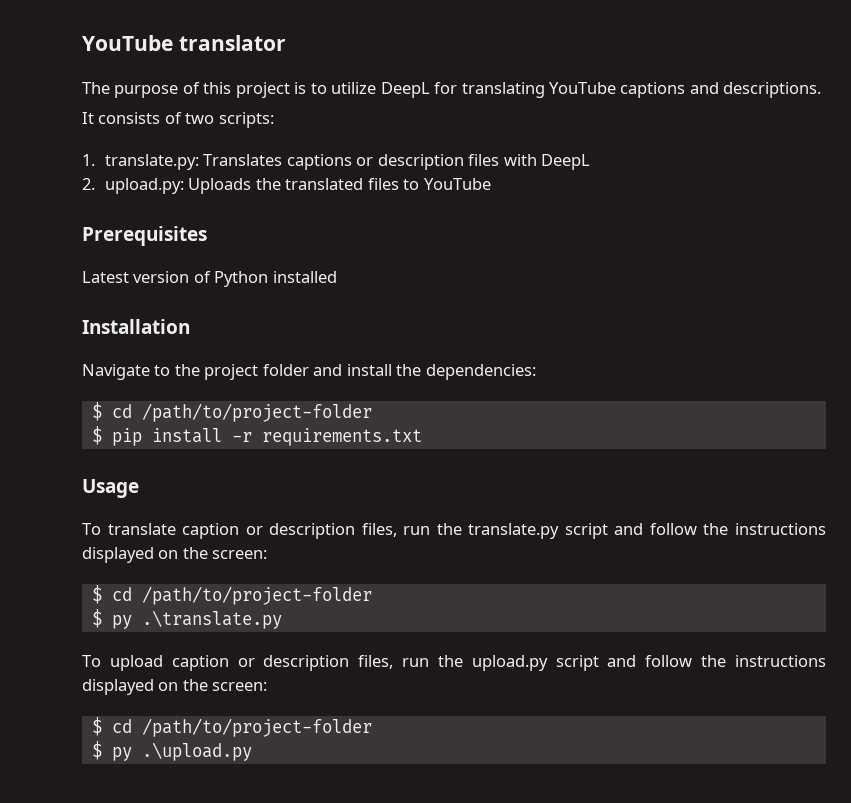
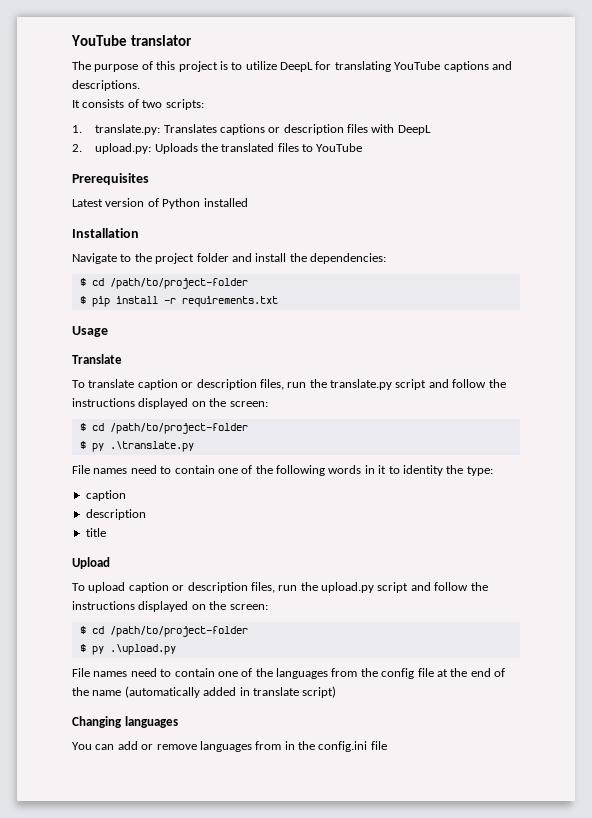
(139, 488) none -> [72,354,122,364] // Translate
(282, 619) none -> [72,465,493,476] [85,490,126,501] [85,509,146,520] [85,528,106,537] [72,557,110,569] // File names need to contain one of the following words in it to identity the type: // caption // description // title // Upload
(252, 751) none -> [72,668,505,679] [72,686,337,698] [72,716,178,728] [72,741,387,752] // File names need to contain one of the languages from the config file at the end of the name (automatically added in translate script) // Changing languages // You can add or remove languages from in the config.ini file

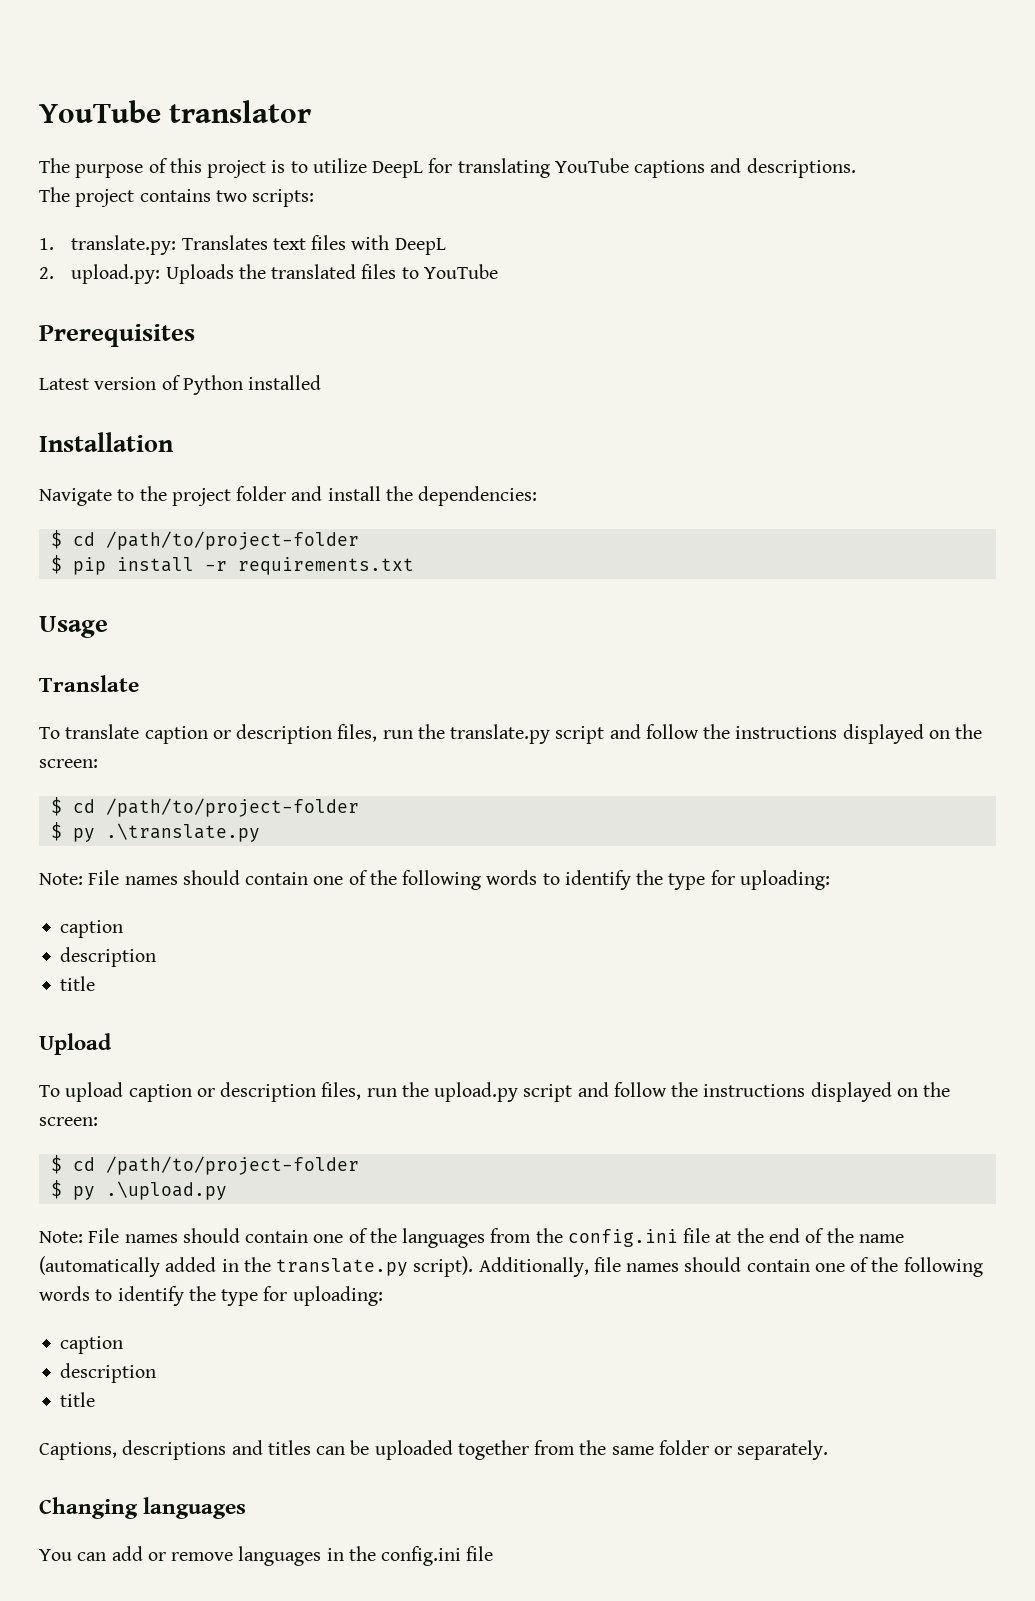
[72,99,139,108] It consists of -> [39,187,211,207] The project contains
[219,124,344,135] captions or description -> [272,238,306,250] text
[72,465,493,476] File names need to contain one of the following words in it to identity the type: -> [39,870,830,890] Note: File names should contain one of the following words to identify the type for uploading:
[72,668,172,677] File names need to -> [39,1228,240,1243] Note: File names should
[381,668,415,679] config -> [567,1229,678,1247] config.ini
[252,686,337,698] translate script) -> [243,1256,983,1277] [39,1286,383,1306] [60,1336,124,1354] [60,1363,157,1383] [60,1392,96,1407] [39,1440,829,1460] the translate.py script). Additionally, file names should contain one of the following words to identify the type for uploading: // caption // description // title // Captions, descriptions and titles can be uploaded together from the same folder or separately.
[255,741,282,750] from -> (322, 1556) none

